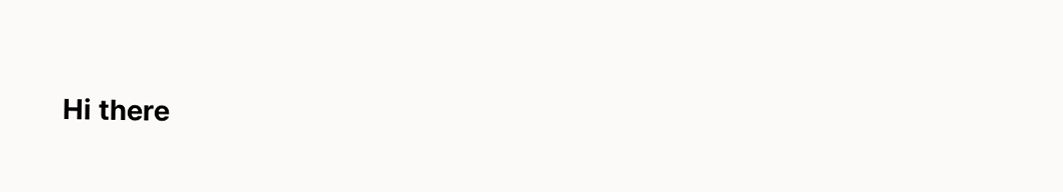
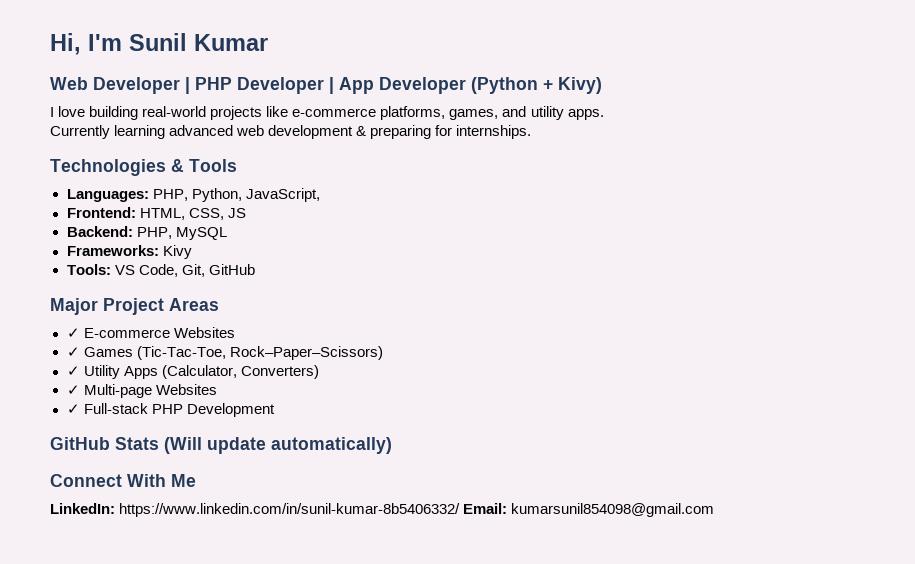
[62,96,170,122] Hi there -> [50,33,268,55] [50,77,602,94] [50,106,604,120] [50,125,532,139] [50,159,237,176] [66,188,320,202] [66,207,246,220] [66,226,227,240] [66,245,192,259] [66,264,255,277] [50,298,219,315] [66,327,235,338] [66,346,383,360] [66,365,319,379] [66,384,217,398] [66,403,275,417] [50,437,392,454] [50,474,196,487] [50,503,715,517] Hi, I'm Sunil Kumar // Web Developer | PHP Developer | App Developer (Python + Kivy) // I love building real-world projects like e-commerce platforms, games, and utility apps. // Currently learning advanced web development & preparing for internships. // Technologies & Tools // Languages: PHP, Python, JavaScript, // Frontend: HTML, CSS, JS // Backend: PHP, MySQL // Frameworks: Kivy // Tools: VS Code, Git, GitHub // Major Project Areas // ✓ E-commerce Websites // ✓ Games (Tic-Tac-Toe, Rock–Paper–Scissors) // ✓ Utility Apps (Calculator, Converters) // ✓ Multi-page Websites // ✓ Full-stack PHP Development // GitHub Stats (Will update automatically) // Connect With Me // LinkedIn: https://www.linkedin.com/in/sunil-kumar-8b5406332/ Email: kumarsunil854098@gmail.com

